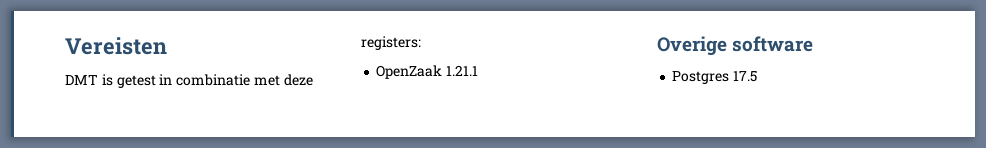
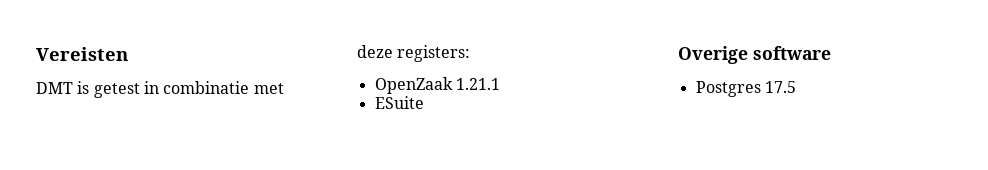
(479, 70) none -> [374,96,424,109] // ESuite

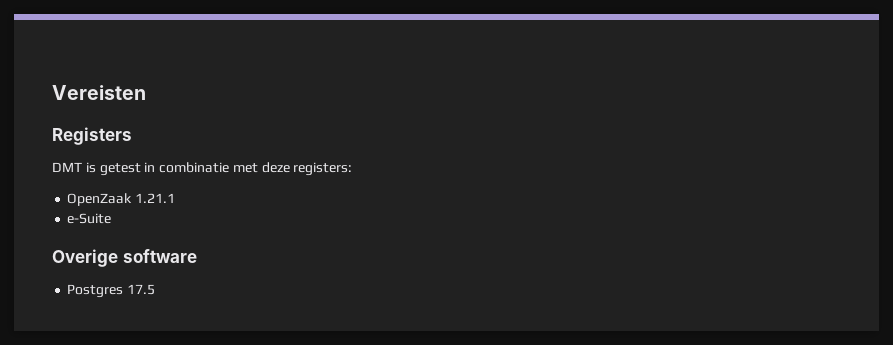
(128, 54) none -> [52,127,132,145] // Registers
[374,96,424,109] ESuite -> [67,213,112,224] e-Suite

